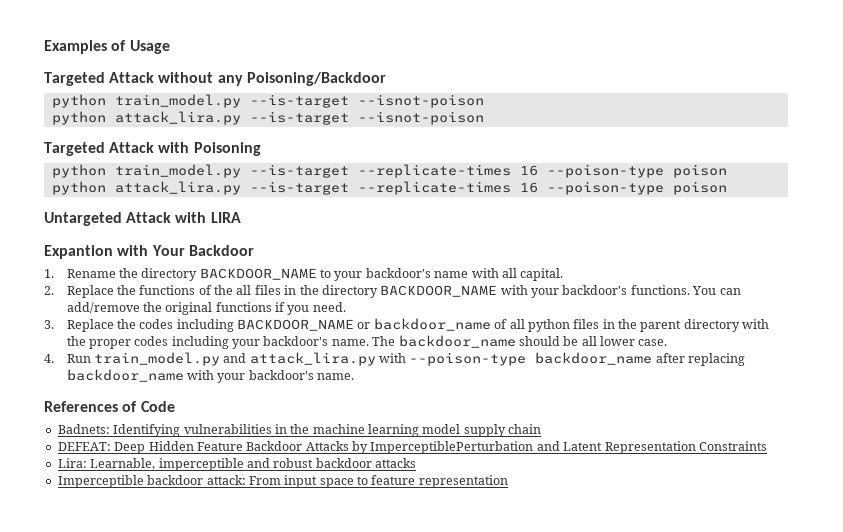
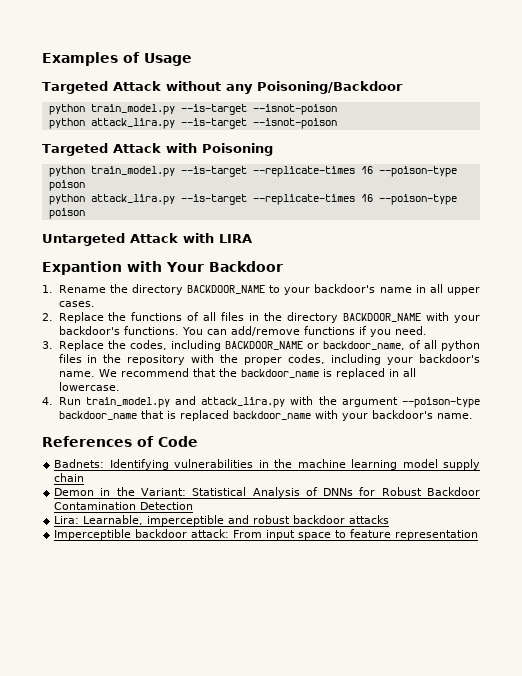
[471,268,564,281] with all capital. -> [415,284,480,295] [58,301,95,307] in all upper cases.
[214,285,234,295] the -> (200, 316) none
[142,302,213,315] the original -> (301, 331) none
[139,319,174,329] codes -> [129,340,167,350] codes,
[373,318,491,331] backdoor_name -> [322,341,405,350] backdoor_name,
[640,319,740,332] parent directory -> [127,355,186,365] repository
[134,336,169,346] codes -> [288,354,326,364] codes,
[372,335,668,348] The backdoor_name should be all lower case. -> [98,368,416,379] [58,382,120,391] We recommend that the backdoor_name is replaced in all lowercase.
[409,352,746,366] --poison-type backdoor_name after replacing -> [318,396,481,408] [58,410,229,421] the argument --poison-type backdoor_name that is replaced
[57,441,767,454] DEFEAT: Deep Hidden Feature Backdoor Attacks by ImperceptiblePerturbation and Latent Representation Constraints -> [54,487,481,498] [54,502,194,510] Demon in the Variant: Statistical Analysis of DNNs for Robust Backdoor Contamination Detection

